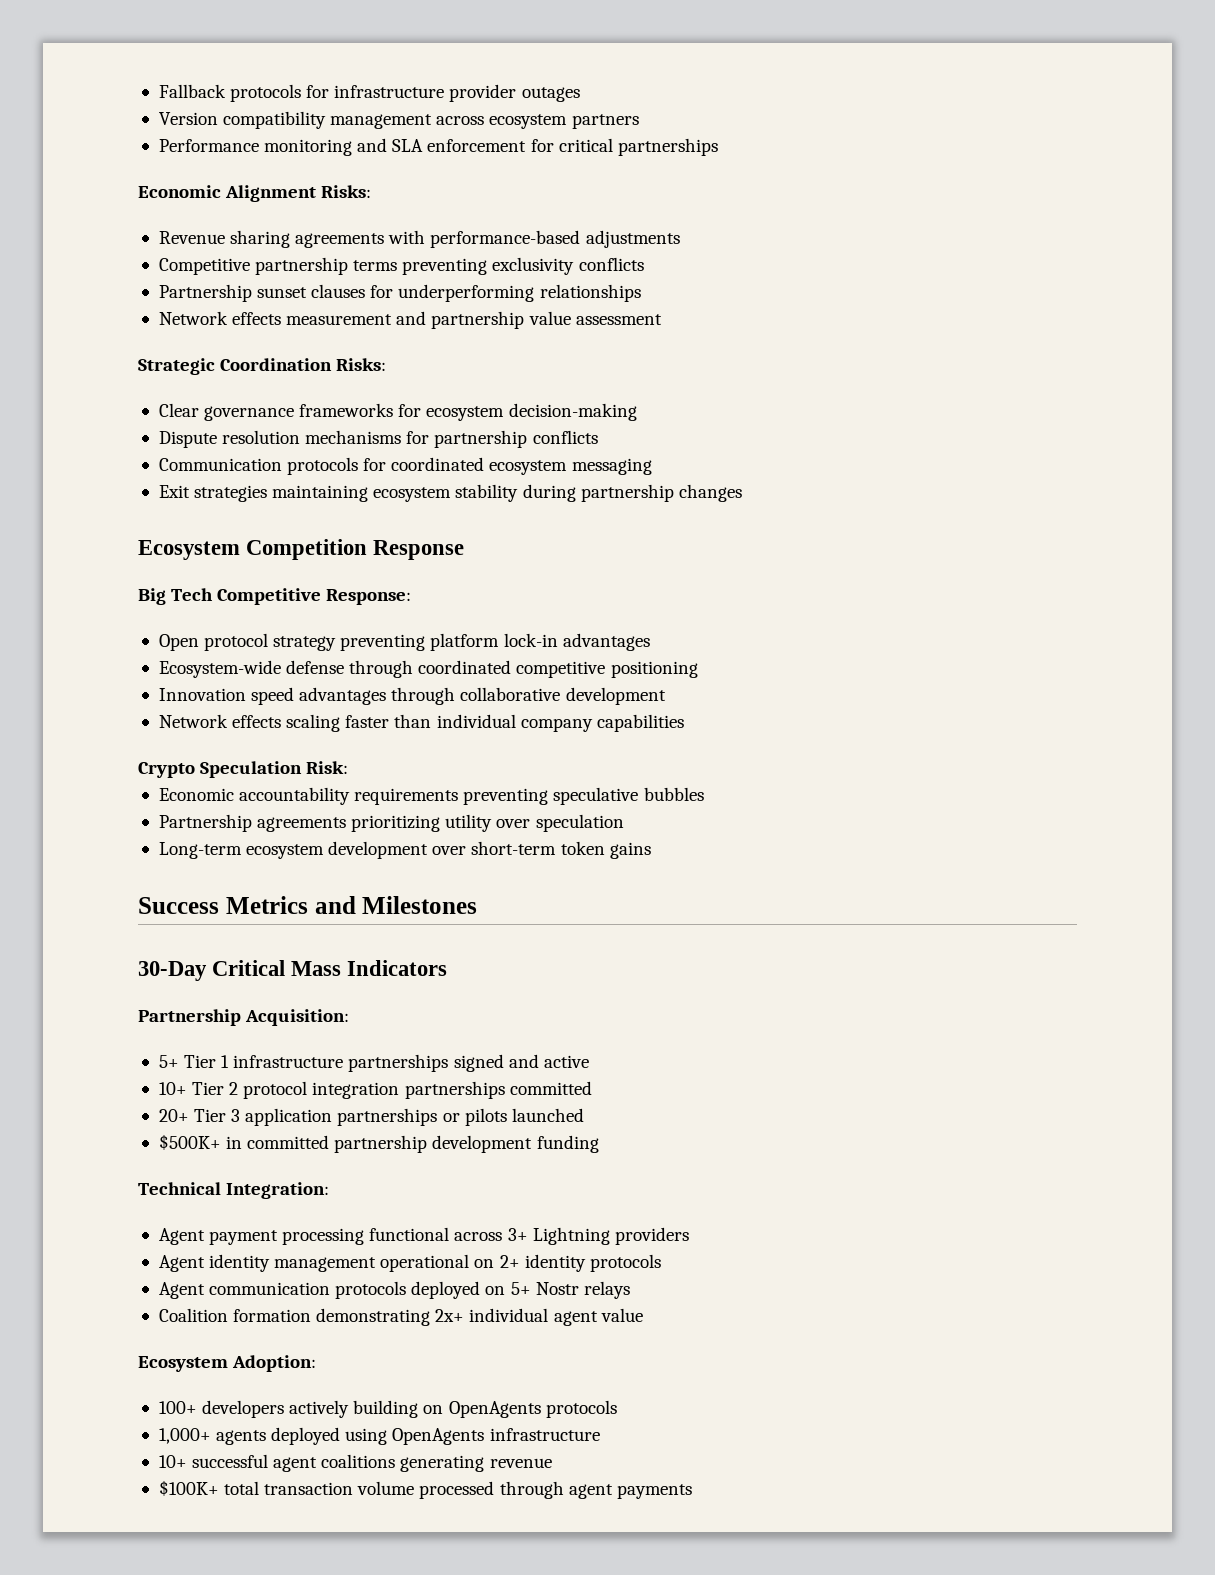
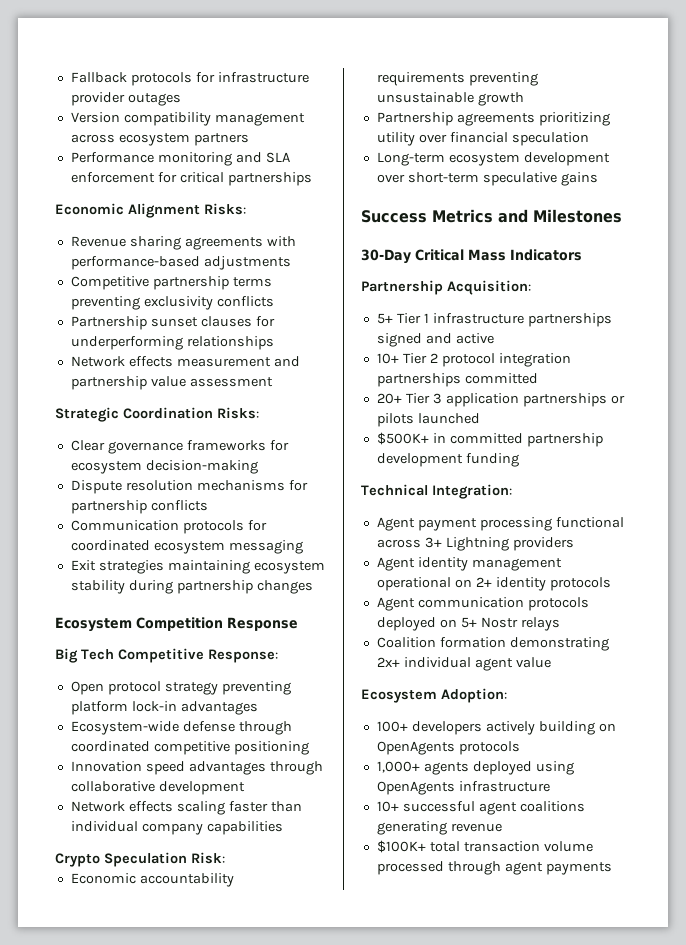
[553,787,704,805] speculative bubbles -> [376,92,524,106] unsustainable growth
(531, 823) none -> [449,132,508,143] financial
[560,841,605,855] token -> [482,172,557,186] speculative

